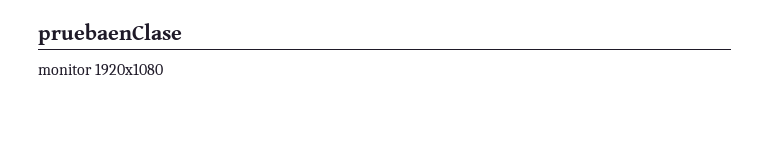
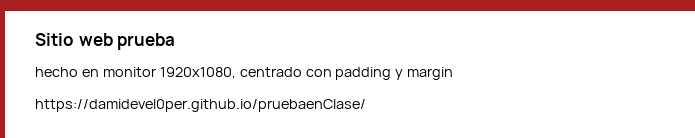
[38,23,182,45] [38,63,164,76] pruebaenClase // monitor 1920x1080 -> [35,33,176,50] [35,67,454,80] [35,99,366,112] Sitio web prueba // hecho en monitor 1920x1080, centrado con padding y margin // https://damidevel0per.github.io/pruebaenClase/

